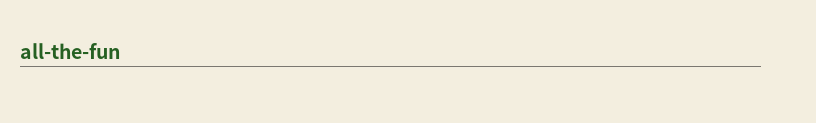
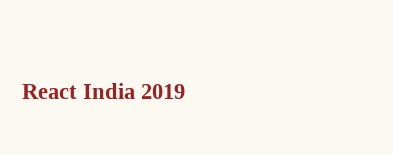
[20,43,121,59] all-the-fun -> [22,83,186,99] React India 2019

